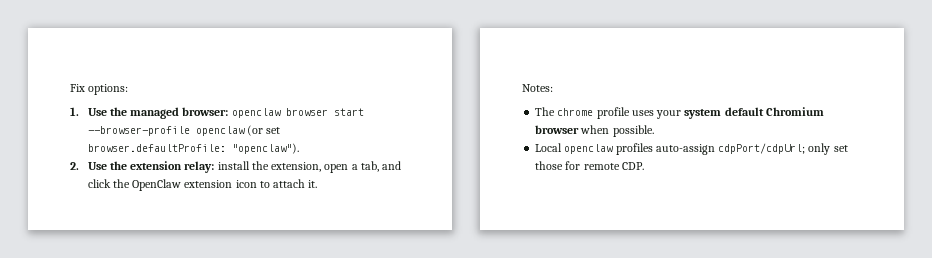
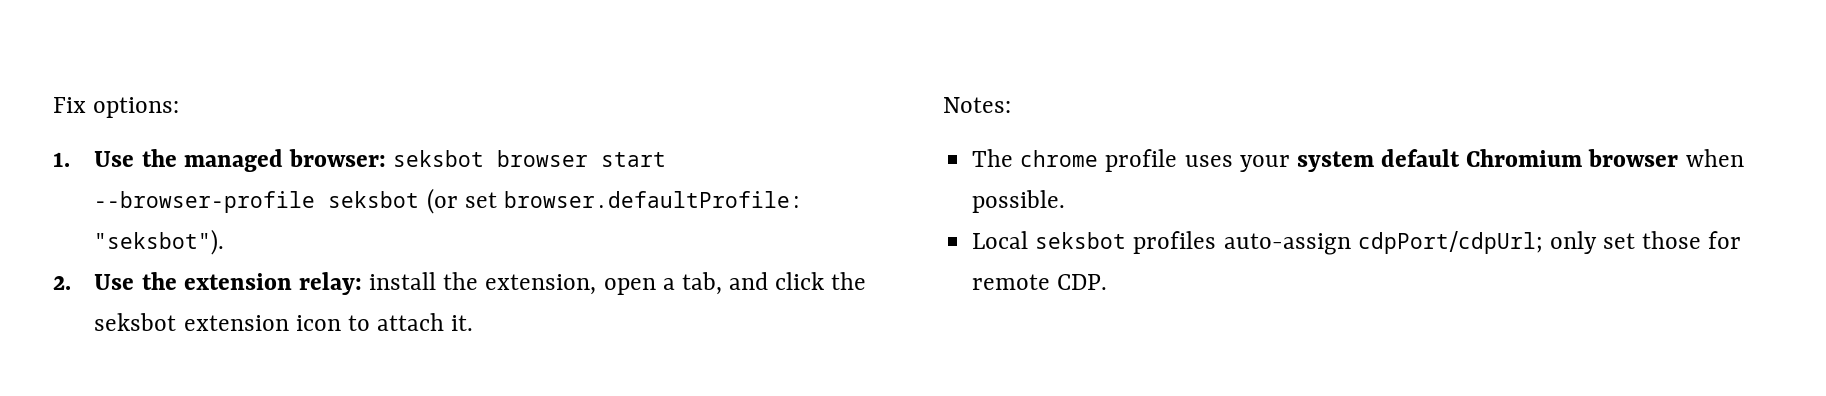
[231,108,281,118] openclaw -> [393,150,485,167] seksbot
[195,126,245,136] openclaw -> [328,191,420,208] seksbot
[231,143,299,154] "openclaw"). -> [94,229,225,255] "seksbot").
[132,179,182,191] OpenClaw -> [94,313,177,331] seksbot
[564,144,614,154] openclaw -> [1035,232,1127,249] seksbot

